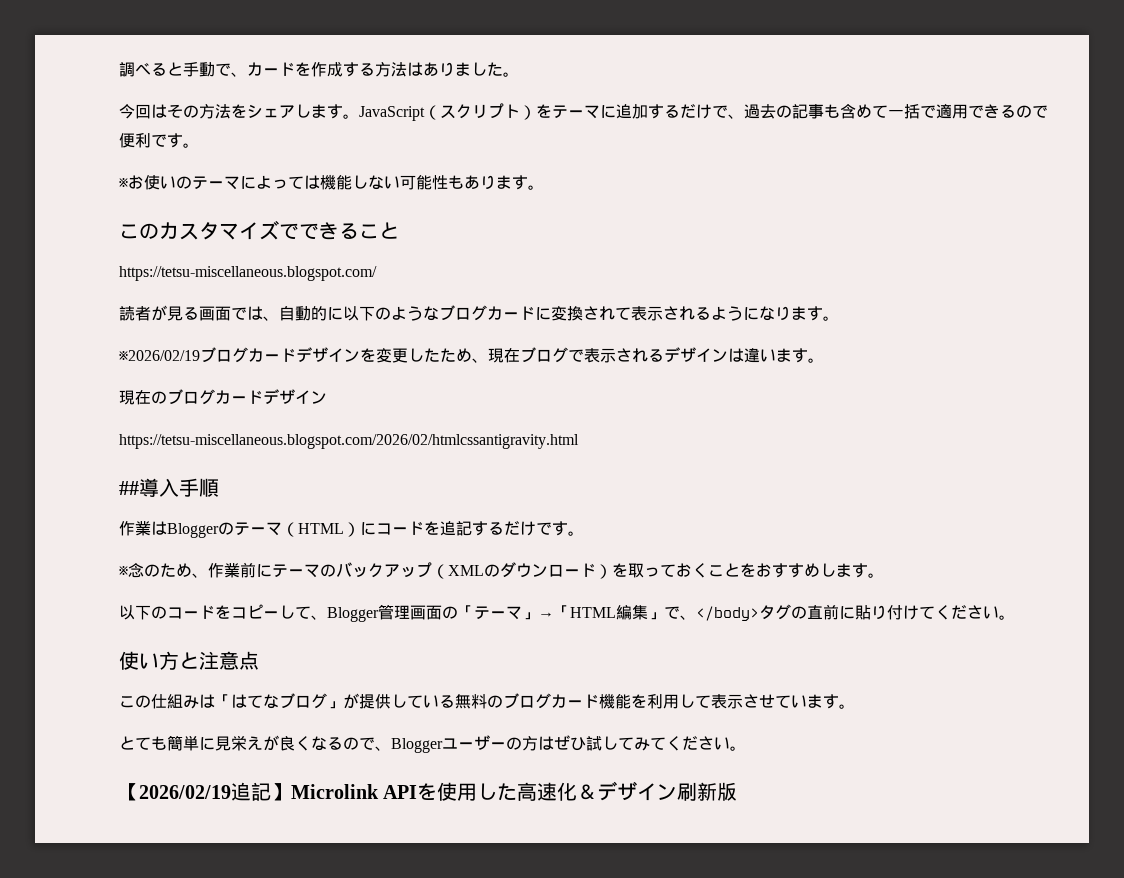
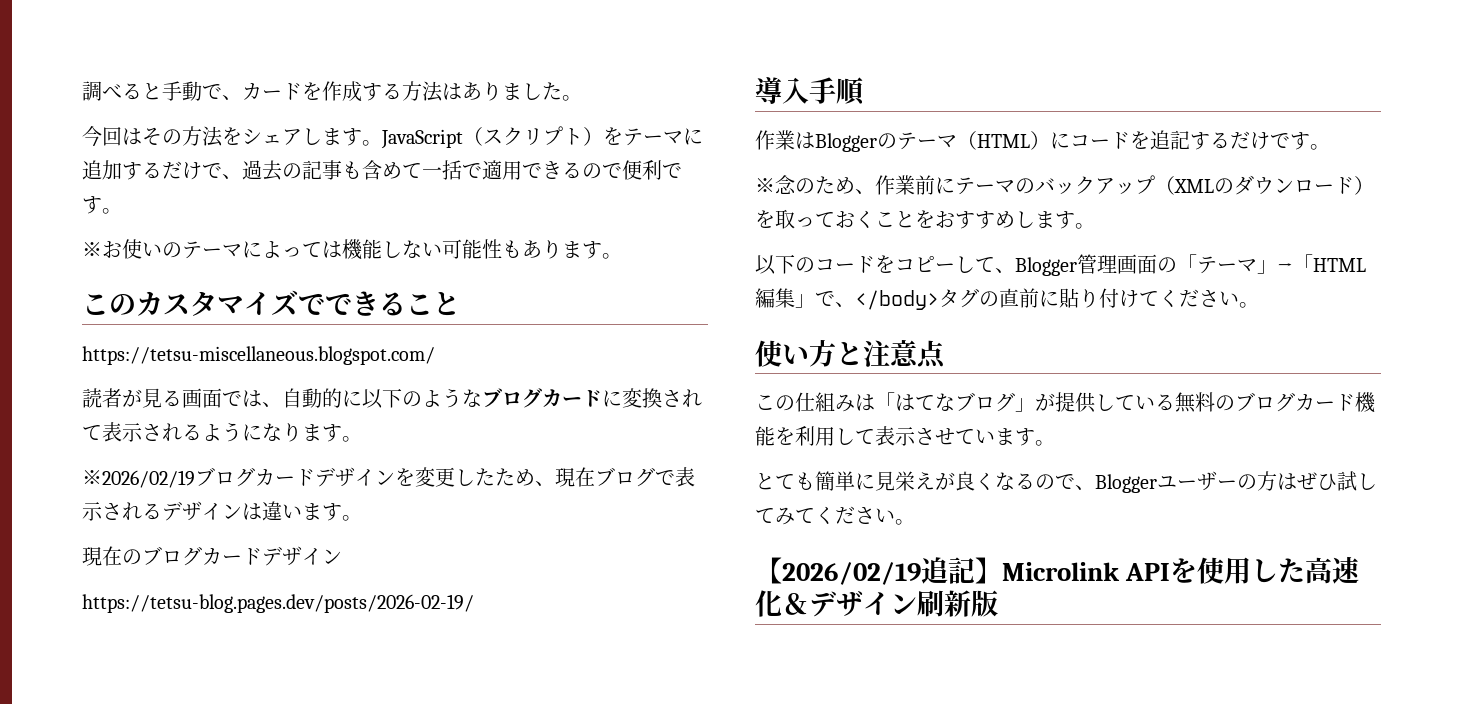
[119,434,579,449] [119,481,139,495] https://tetsu-miscellaneous.blogspot.com/2026/02/htmlcssantigravity.html // ## -> [82,594,474,613] https://tetsu-blog.pages.dev/posts/2026-02-19/ //

